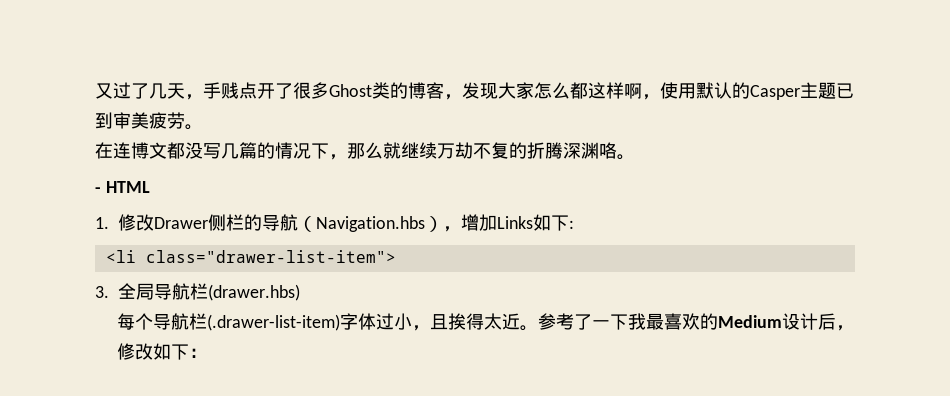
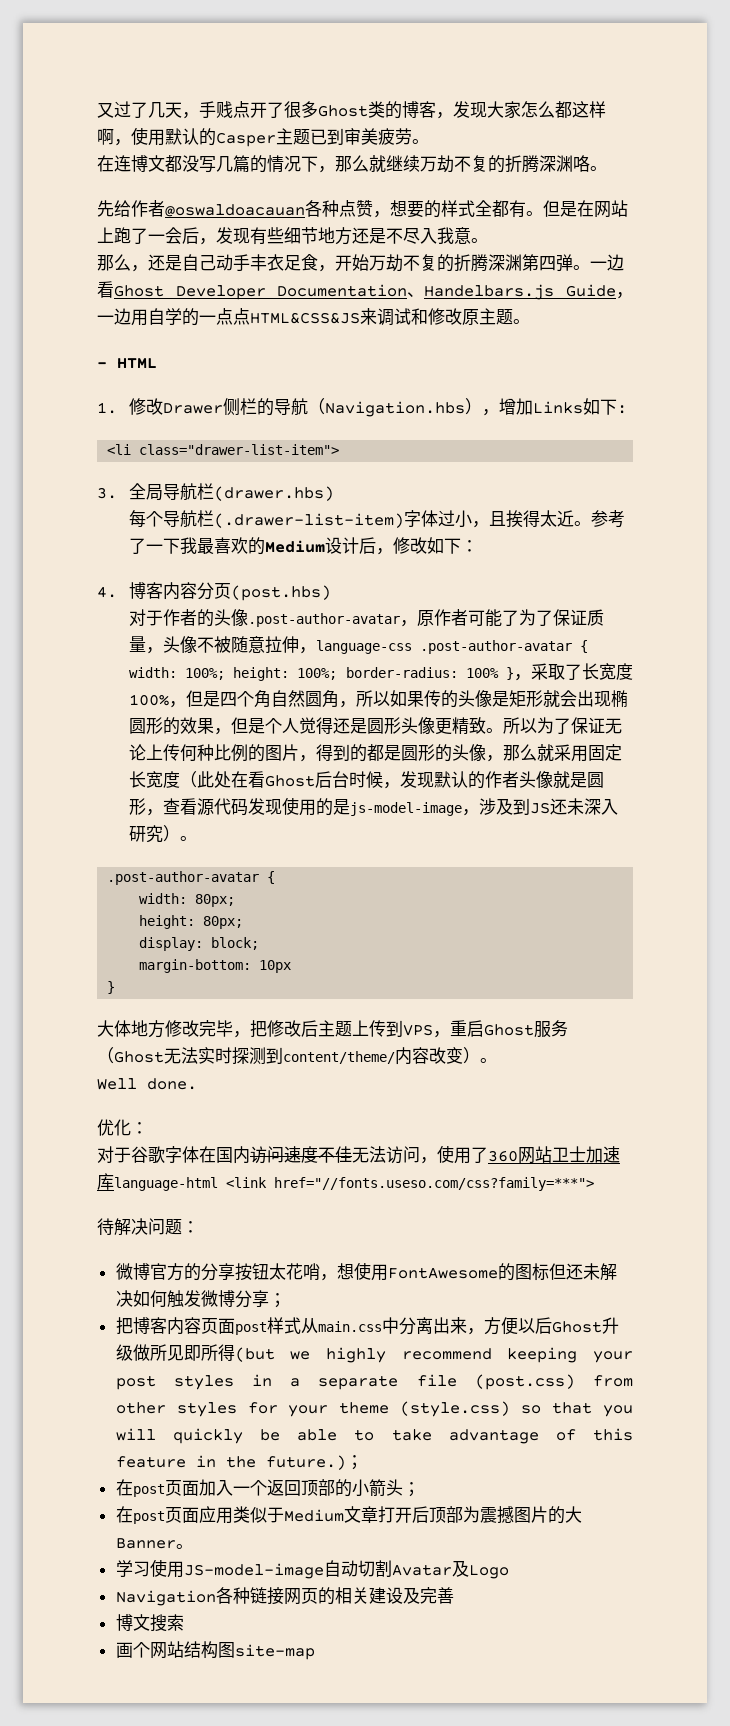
(635, 157) none -> [97,200,628,218] [97,227,488,245] [97,254,624,272] [97,281,633,300] [97,308,530,326] // 先给作者@oswaldoacauan各种点赞，想要的样式全都有。但是在网站上跑了一会后，发现有些细节地方还是不尽入我意。 // 那么，还是自己动手丰衣足食，开始万劫不复的折腾深渊第四弹。一边看Ghost Developer Documentation、Handelbars.js Guide，一边用自学的一点点HTML&CSS&JS来调试和修改原主题。
(208, 353) none -> [97,582,331,601] [128,609,604,627] [128,636,588,654] [128,663,633,681] [128,690,628,708] [128,717,622,735] [128,744,622,762] [128,771,604,789] [128,797,618,816] [128,825,197,843] [107,871,276,885] [139,893,236,907] [139,915,244,929] [139,937,260,951] [139,959,292,973] [107,981,116,994] [97,1020,568,1038] [97,1047,497,1065] [97,1078,197,1090] [97,1119,148,1136] [97,1145,620,1164] [97,1173,594,1191] [97,1218,199,1236] [115,1262,617,1281] [115,1290,286,1308] [115,1317,619,1335] [115,1344,633,1363] [115,1374,633,1390] [115,1401,634,1417] [115,1428,634,1444] [115,1455,363,1470] [115,1479,420,1497] [115,1505,582,1524] [115,1538,193,1549] [115,1559,509,1579] [115,1587,454,1606] [115,1614,184,1632] [115,1641,315,1660] // 4.博客内容分页(post.hbs) // 对于作者的头像.post-author-avatar，原作者可能了为了保证质量，头像不被随意拉伸，language-css .post-author-avatar { width: 100%; height: 100%; border-radius: 100% }，采取了长宽度100%，但是四个角自然圆角，所以如果传的头像是矩形就会出现椭圆形的效果，但是个人觉得还是圆形头像更精致。所以为了保证无论上传何种比例的图片，得到的都是圆形的头像，那么就采用固定长宽度（此处在看Ghost后台时候，发现默认的作者头像就是圆形，查看源代码发现使用的是js-model-image，涉及到JS还未深入研究）。 // .post-author-avatar { // width: 80px; // height: 80px; // display: block; // margin-bottom: 10px // } // 大体地方修改完毕，把修改后主题上传到VPS，重启Ghost服务（Ghost无法实时探测到content/theme/内容改变）。 // Well done. // 优化： // 对于谷歌字体在国内访问速度不佳无法访问，使用了360网站卫士加速库language-html <link href="//fonts.useso.com/css?family=***"> // 待解决问题： // 微博官方的分享按钮太花哨，想使用FontAwesome的图标但还未解决如何触发微博分享； // 把博客内容页面post样式从main.css中分离出来，方便以后Ghost升级做所见即所得(but we highly recommend keeping your post styles in a separate file (post.css) from other styles for your theme (style.css) so that you will quickly be able to take advantage of this feature in the future.)； // 在post页面加入一个返回顶部的小箭头； // 在post页面应用类似于Medium文章打开后顶部为震撼图片的大Banner。 // 学习使用JS-model-image自动切割Avatar及Logo // Navigation各种链接网页的相关建设及完善 // 博文搜索 // 画个网站结构图site-map

